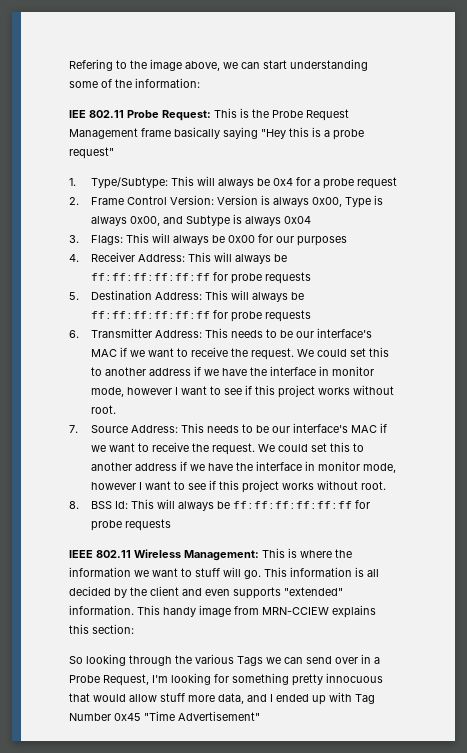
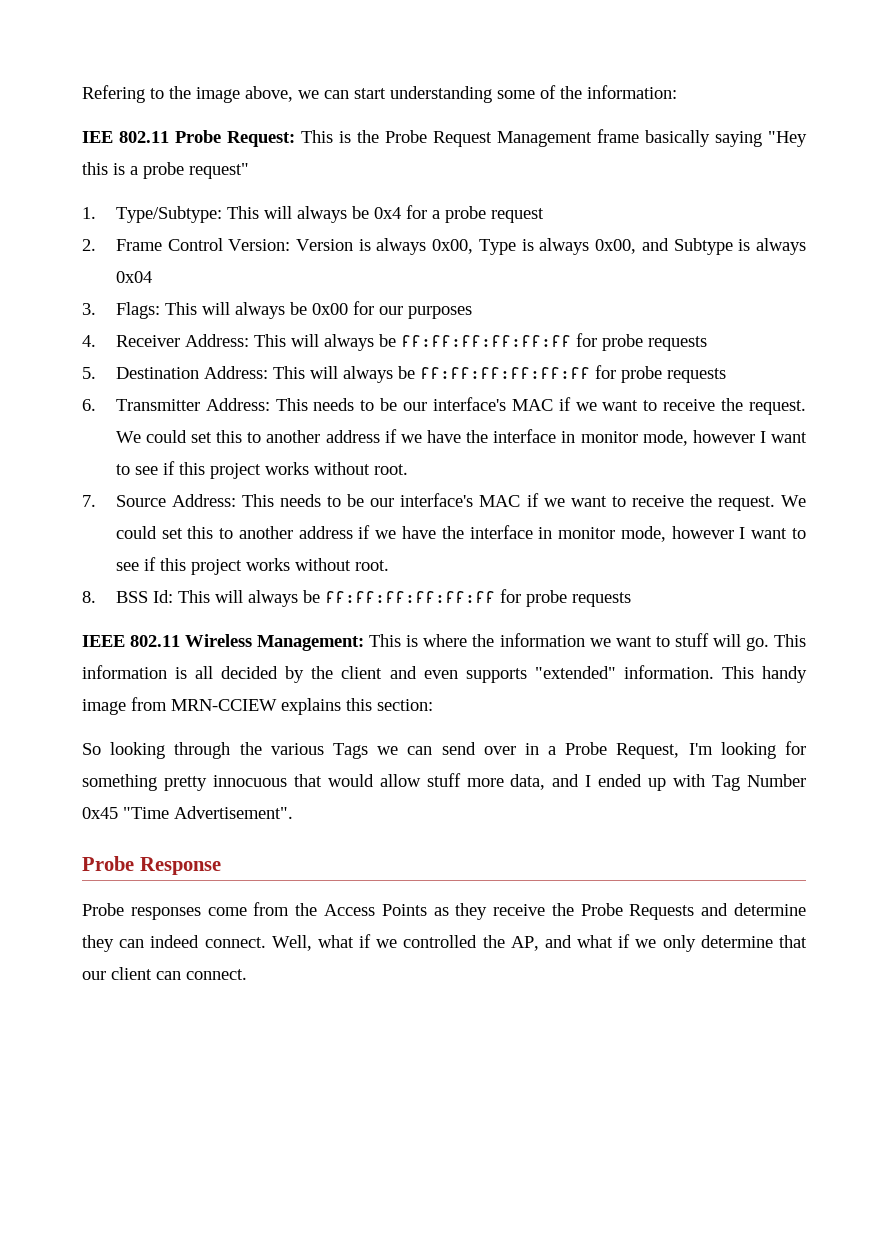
[178,711,260,721] Advertisement" -> [174,806,293,819] [82,856,221,875] [82,902,807,920] [82,934,807,952] [82,967,247,980] Advertisement". // Probe Response // Probe responses come from the Access Points as they receive the Probe Requests and determine they can indeed connect. Well, what if we controlled the AP, and what if we only determine that our client can connect.

